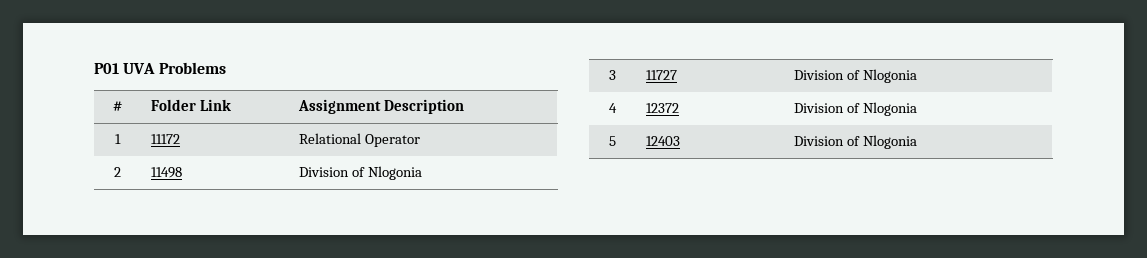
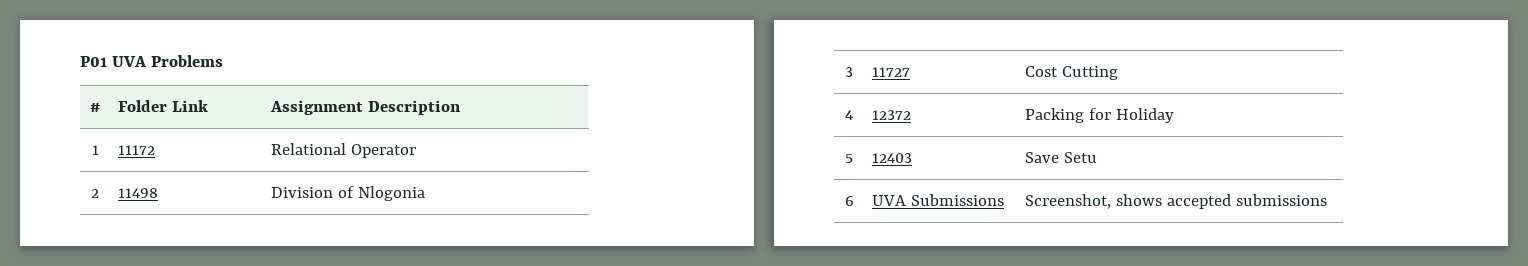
[794,69,918,83] Division of Nlogonia -> [1025,66,1119,80] Cost Cutting
[794,102,918,116] Division of Nlogonia -> [1025,108,1175,123] Packing for Holiday
[794,135,918,149] Division of Nlogonia -> [1025,152,1098,163] [844,196,854,206] [872,194,1005,206] [1025,194,1328,209] Save Setu // 6 | UVA Submissions | Screenshot, shows accepted submissions

